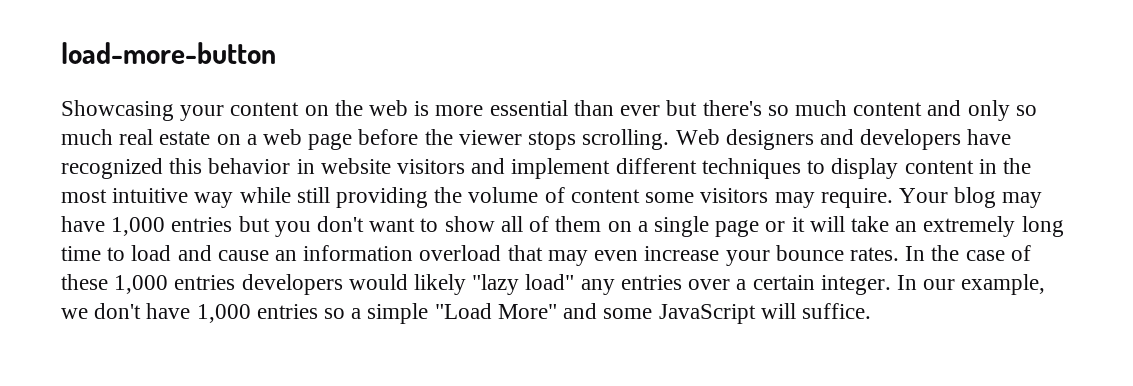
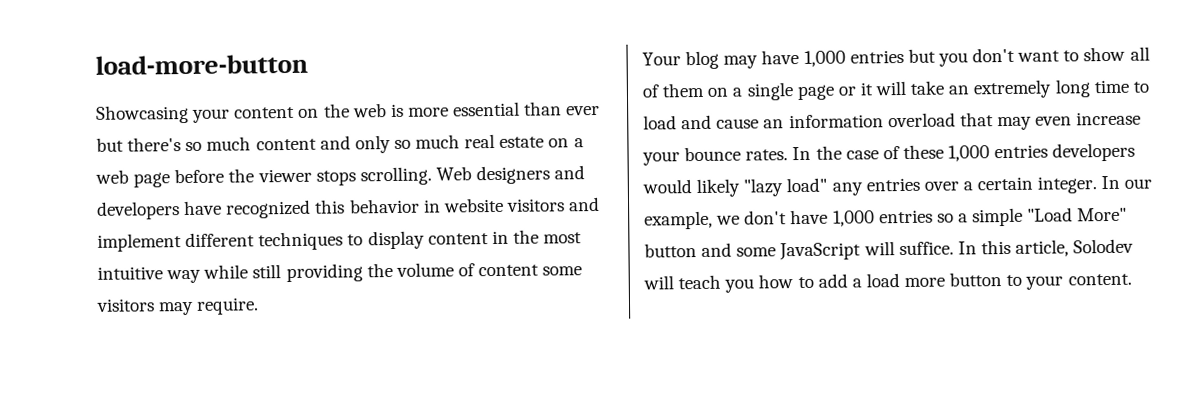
(893, 198) none -> (260, 306) //
(557, 311) none -> [644,243,697,258] button
(871, 311) none -> [957,238,1135,257] [643,272,1132,293] In this article, Solodev will teach you how to add a load more button to your content.

